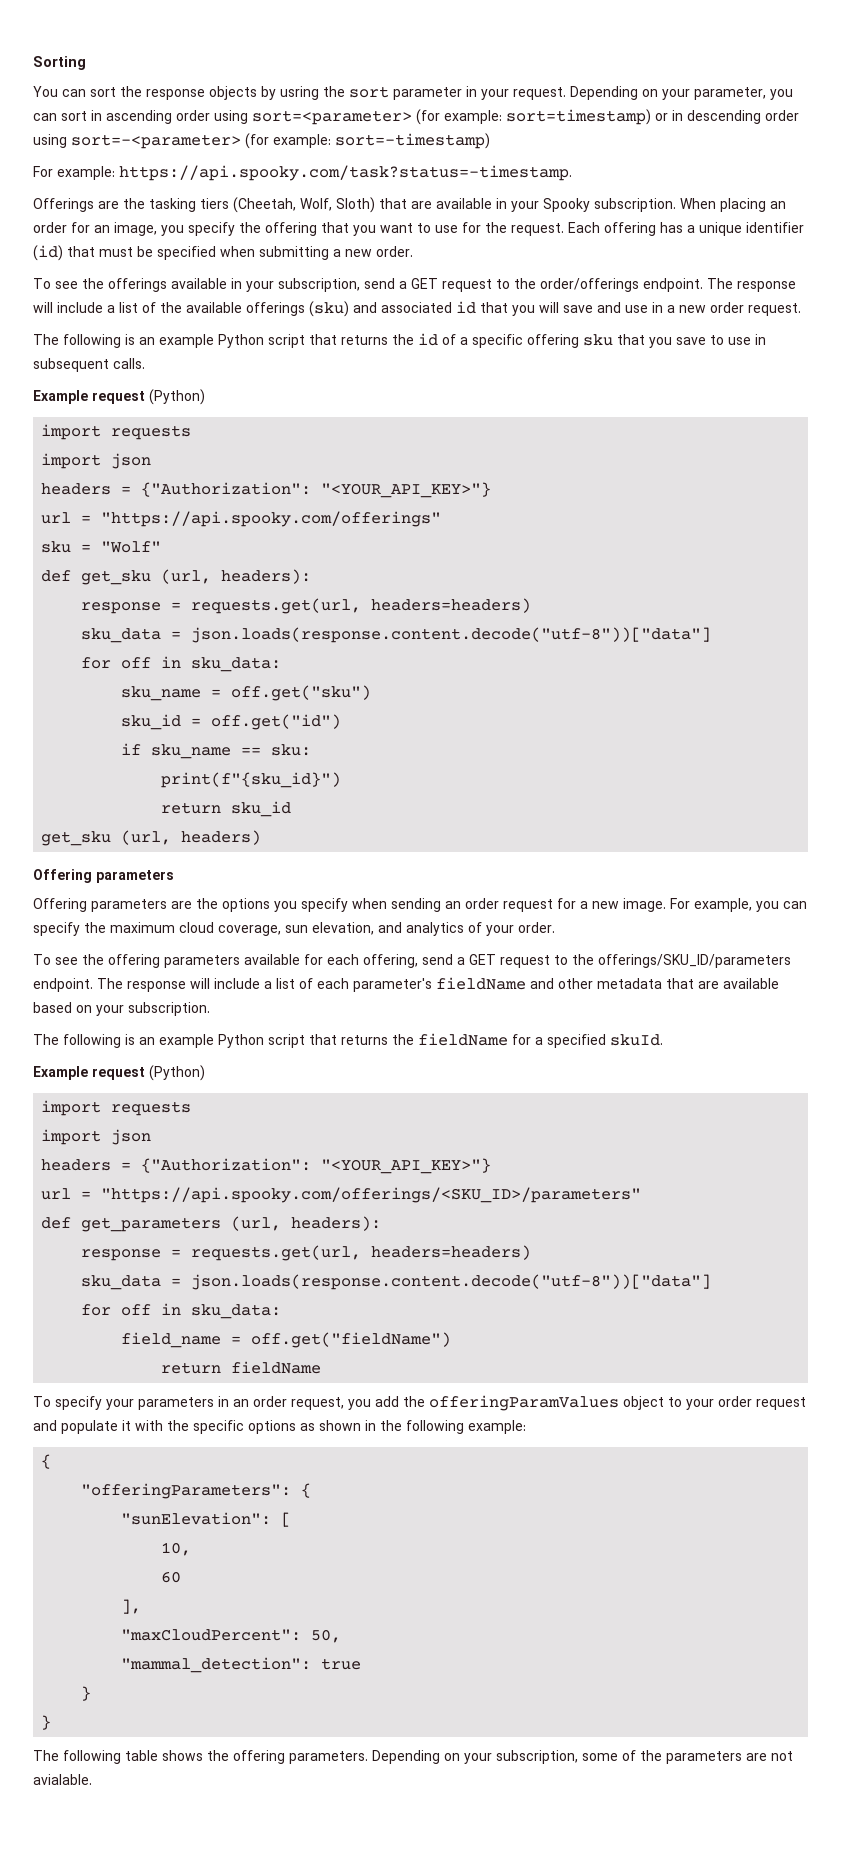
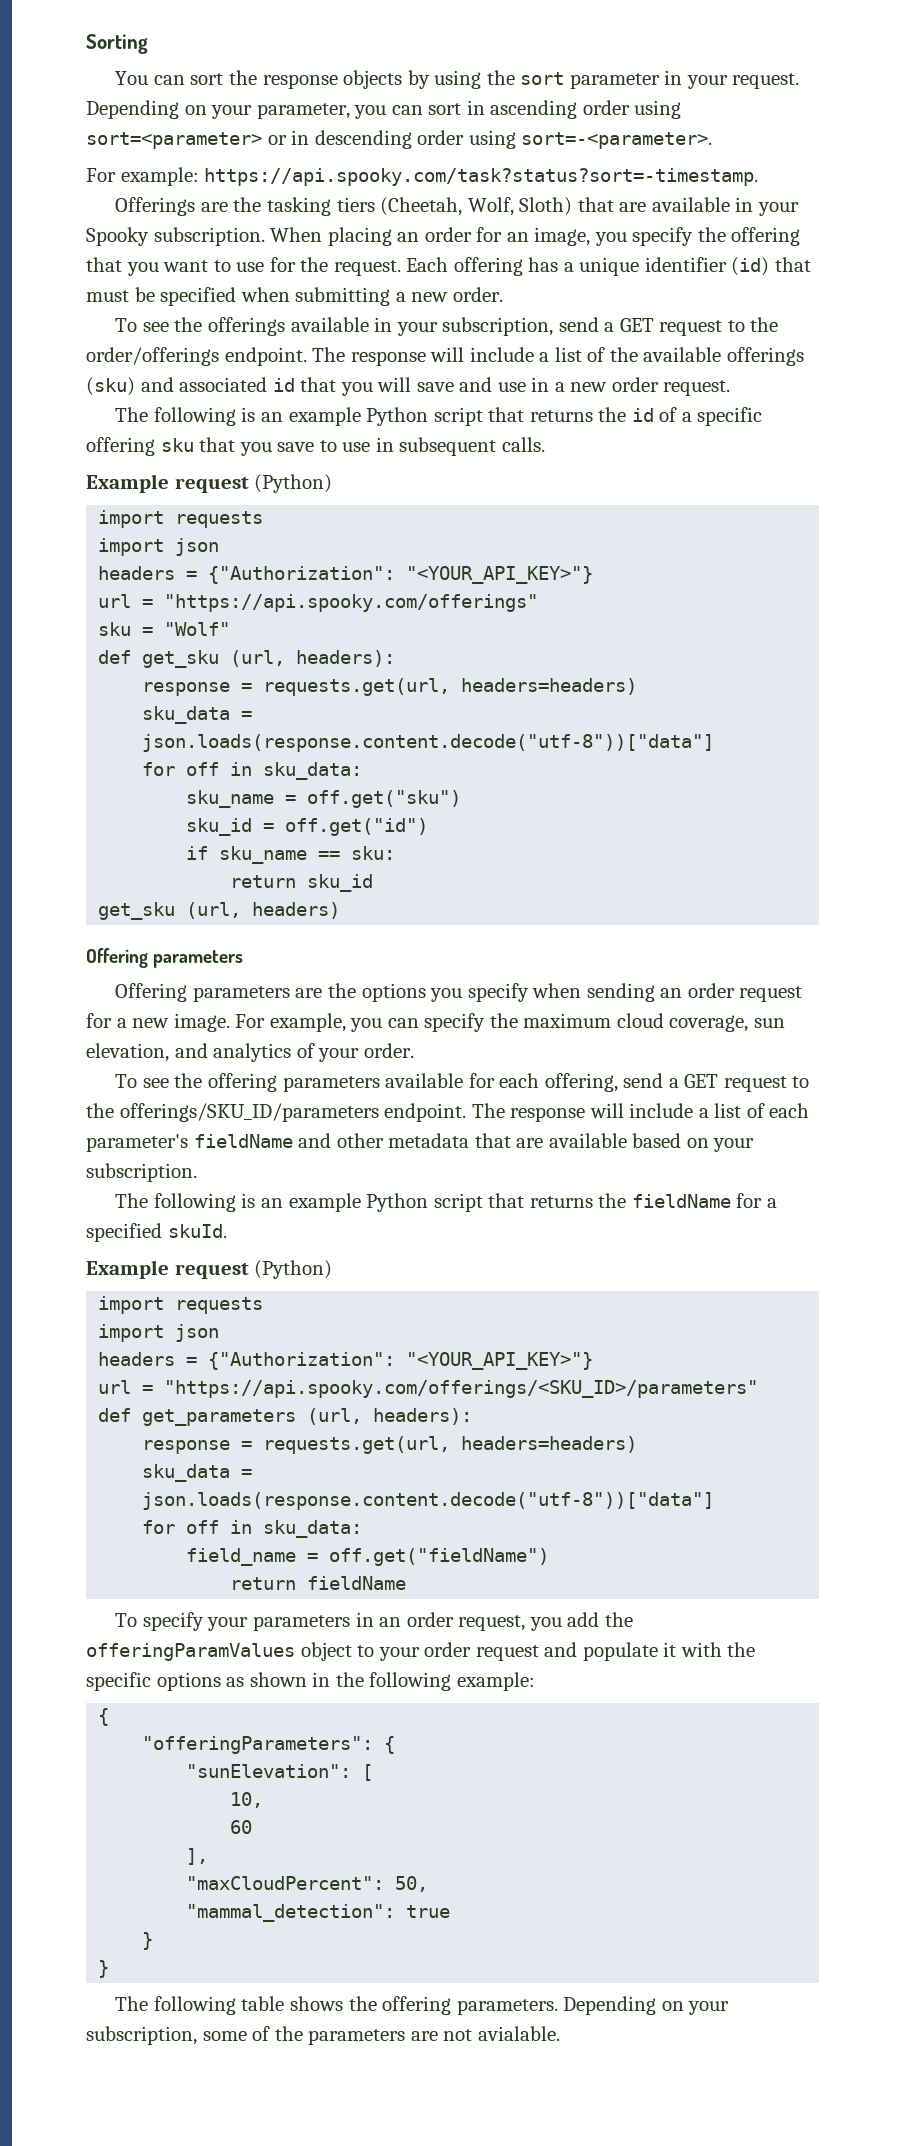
[280,86,319,100] usring -> [434,70,482,89] using
[416,109,651,125] (for example: sort=timestamp) -> (262, 140) none
[71,133,490,149] sort=-<parameter> (for example: sort=-timestamp) -> [521,132,713,149] sort=-<parameter>.
[119,165,572,181] https://api.spooky.com/task?status=-timestamp. -> [204,168,759,186] https://api.spooky.com/task?status?sort=-timestamp.
[161,772,342,788] // print(f"{sku_id}") -> (396, 853) none

